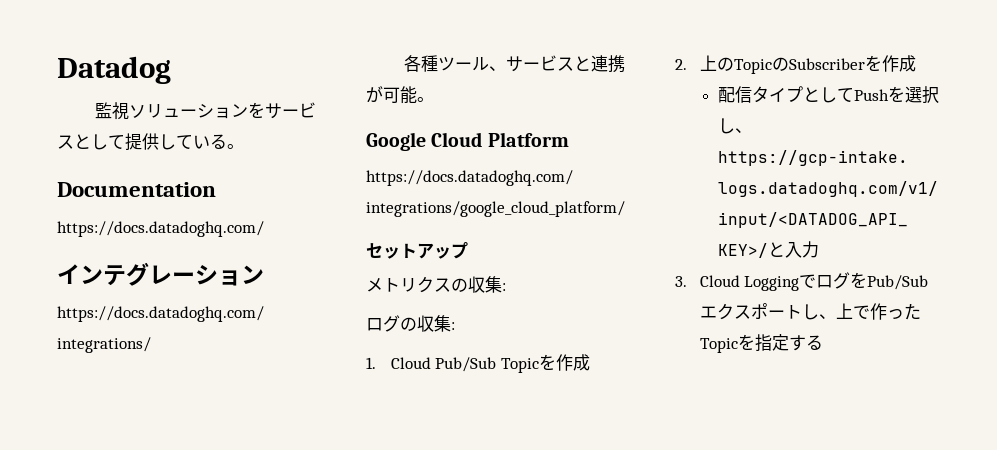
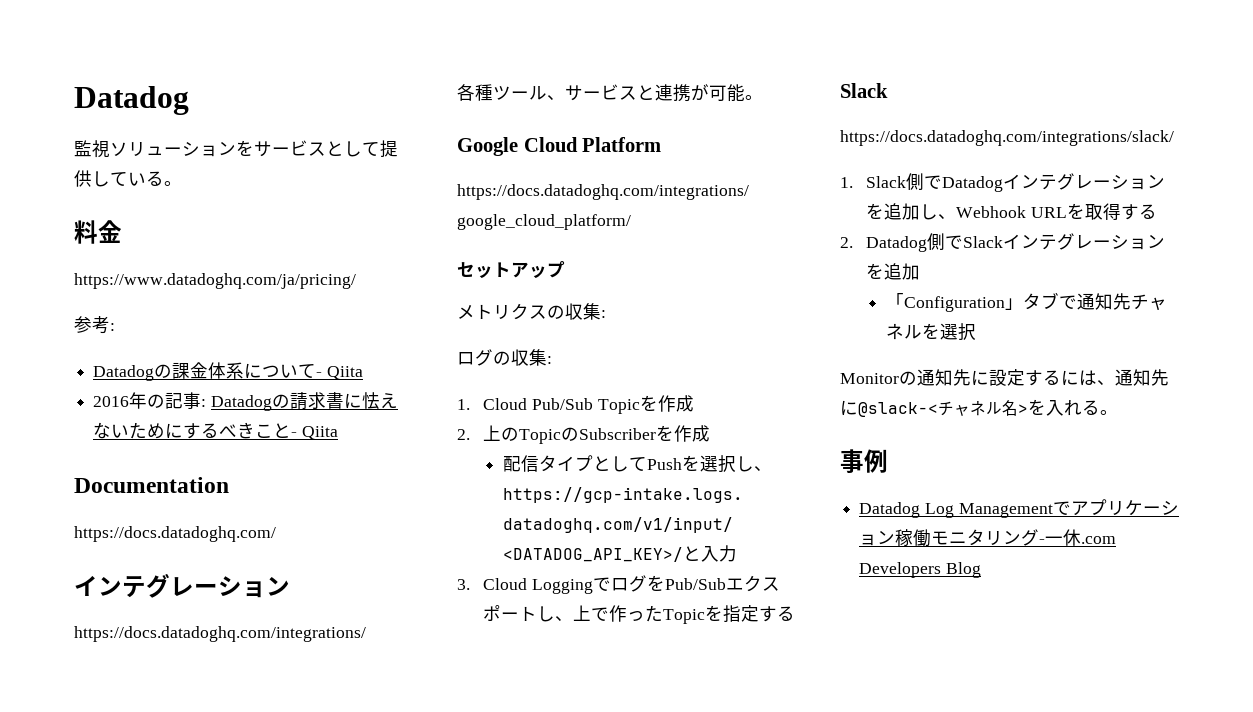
(244, 146) none -> [74,220,122,244] [74,273,356,289] [74,316,115,334] [93,362,363,381] [93,392,398,411] [93,422,338,440] // 料金 // https://www.datadoghq.com/ja/pricing/ // 参考: // Datadogの課金体系について- Qiita // 2016年の記事: Datadogの請求書に怯えないためにするべきこと- Qiita
(823, 342) none -> [840,83,888,98] [840,130,1174,146] [840,173,1166,192] [866,203,1158,220] [840,233,1166,252] [866,263,921,280] [885,292,1167,312] [885,323,976,341] [840,369,1169,386] [840,399,1118,417] [840,449,888,473] [859,499,1179,518] [859,529,1117,547] [859,562,981,578] // Slack // https://docs.datadoghq.com/integrations/slack/ // 1. Slack側でDatadogインテグレーションを追加し、Webhook URLを取得する // 2. Datadog側でSlackインテグレーションを追加 // 「Configuration」タブで通知先チャネルを選択 // Monitorの通知先に設定するには、通知先に@slack-<チャネル名>を入れる。 // 事例 // Datadog Log Managementでアプリケーション稼働モニタリング-一休.com Developers Blog

